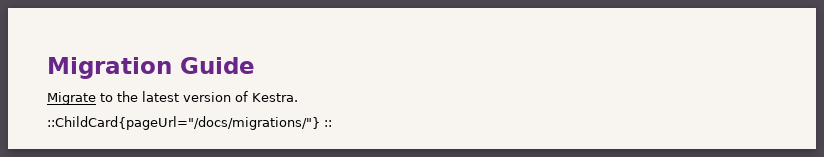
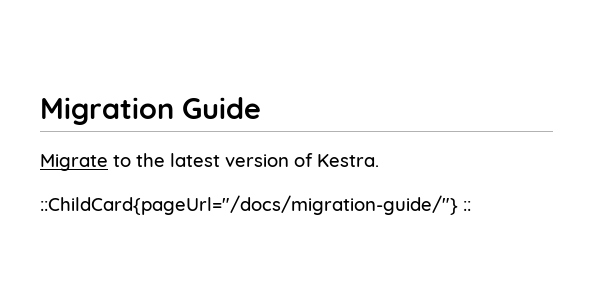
[47,116,320,130] ::ChildCard{pageUrl="/docs/migrations/"} -> [40,195,458,215] ::ChildCard{pageUrl="/docs/migration-guide/"}

